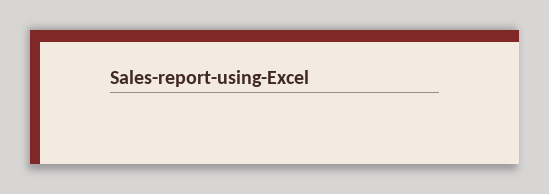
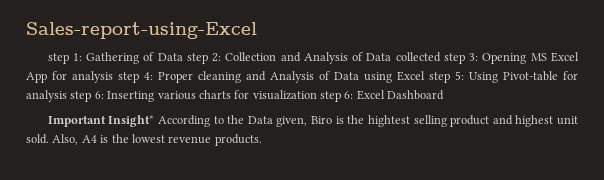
(309, 78) none -> [47,52,580,64] [26,71,578,83] [26,90,445,102] [47,115,578,127] [26,134,262,146] // step 1: Gathering of Data step 2: Collection and Analysis of Data collected step 3: Opening MS Excel App for analysis step 4: Proper cleaning and Analysis of Data using Excel step 5: Using Pivot-table for analysis step 6: Inserting various charts for visualization step 6: Excel Dashboard // Important Insight* According to the Data given, Biro is the hightest selling product and highest unit sold. Also, A4 is the lowest revenue products.

